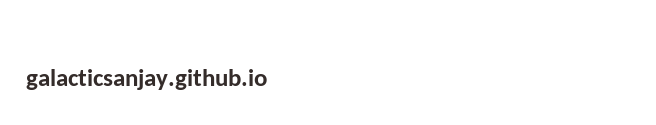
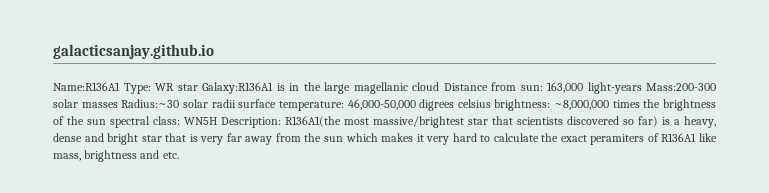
(267, 79) none -> [53,82,716,94] [53,99,716,111] [53,116,716,128] [53,133,717,145] [53,150,179,162] // Name:R136A1 Type: WR star Galaxy:R136A1 is in the large magellanic cloud Distance from sun: 163,000 light-years Mass:200-300 solar masses Radius:~30 solar radii surface temperature: 46,000-50,000 digrees celsius brightness: ~8,000,000 times the brightness of the sun spectral class: WN5H Description: R136A1(the most massive/brightest star that scientists discovered so far) is a heavy, dense and bright star that is very far away from the sun which makes it very hard to calculate the exact peramiters of R136A1 like mass, brightness and etc.

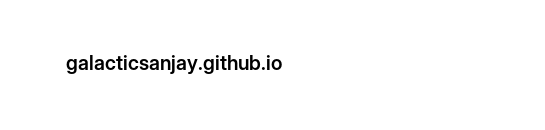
[53,82,716,94] [53,99,716,111] [53,116,716,128] [53,133,717,145] [53,150,179,162] // Name:R136A1 Type: WR star Galaxy:R136A1 is in the large magellanic cloud Distance from sun: 163,000 light-years Mass:200-300 solar masses Radius:~30 solar radii surface temperature: 46,000-50,000 digrees celsius brightness: ~8,000,000 times the brightness of the sun spectral class: WN5H Description: R136A1(the most massive/brightest star that scientists discovered so far) is a heavy, dense and bright star that is very far away from the sun which makes it very hard to calculate the exact peramiters of R136A1 like mass, brightness and etc. -> (282, 65) none

